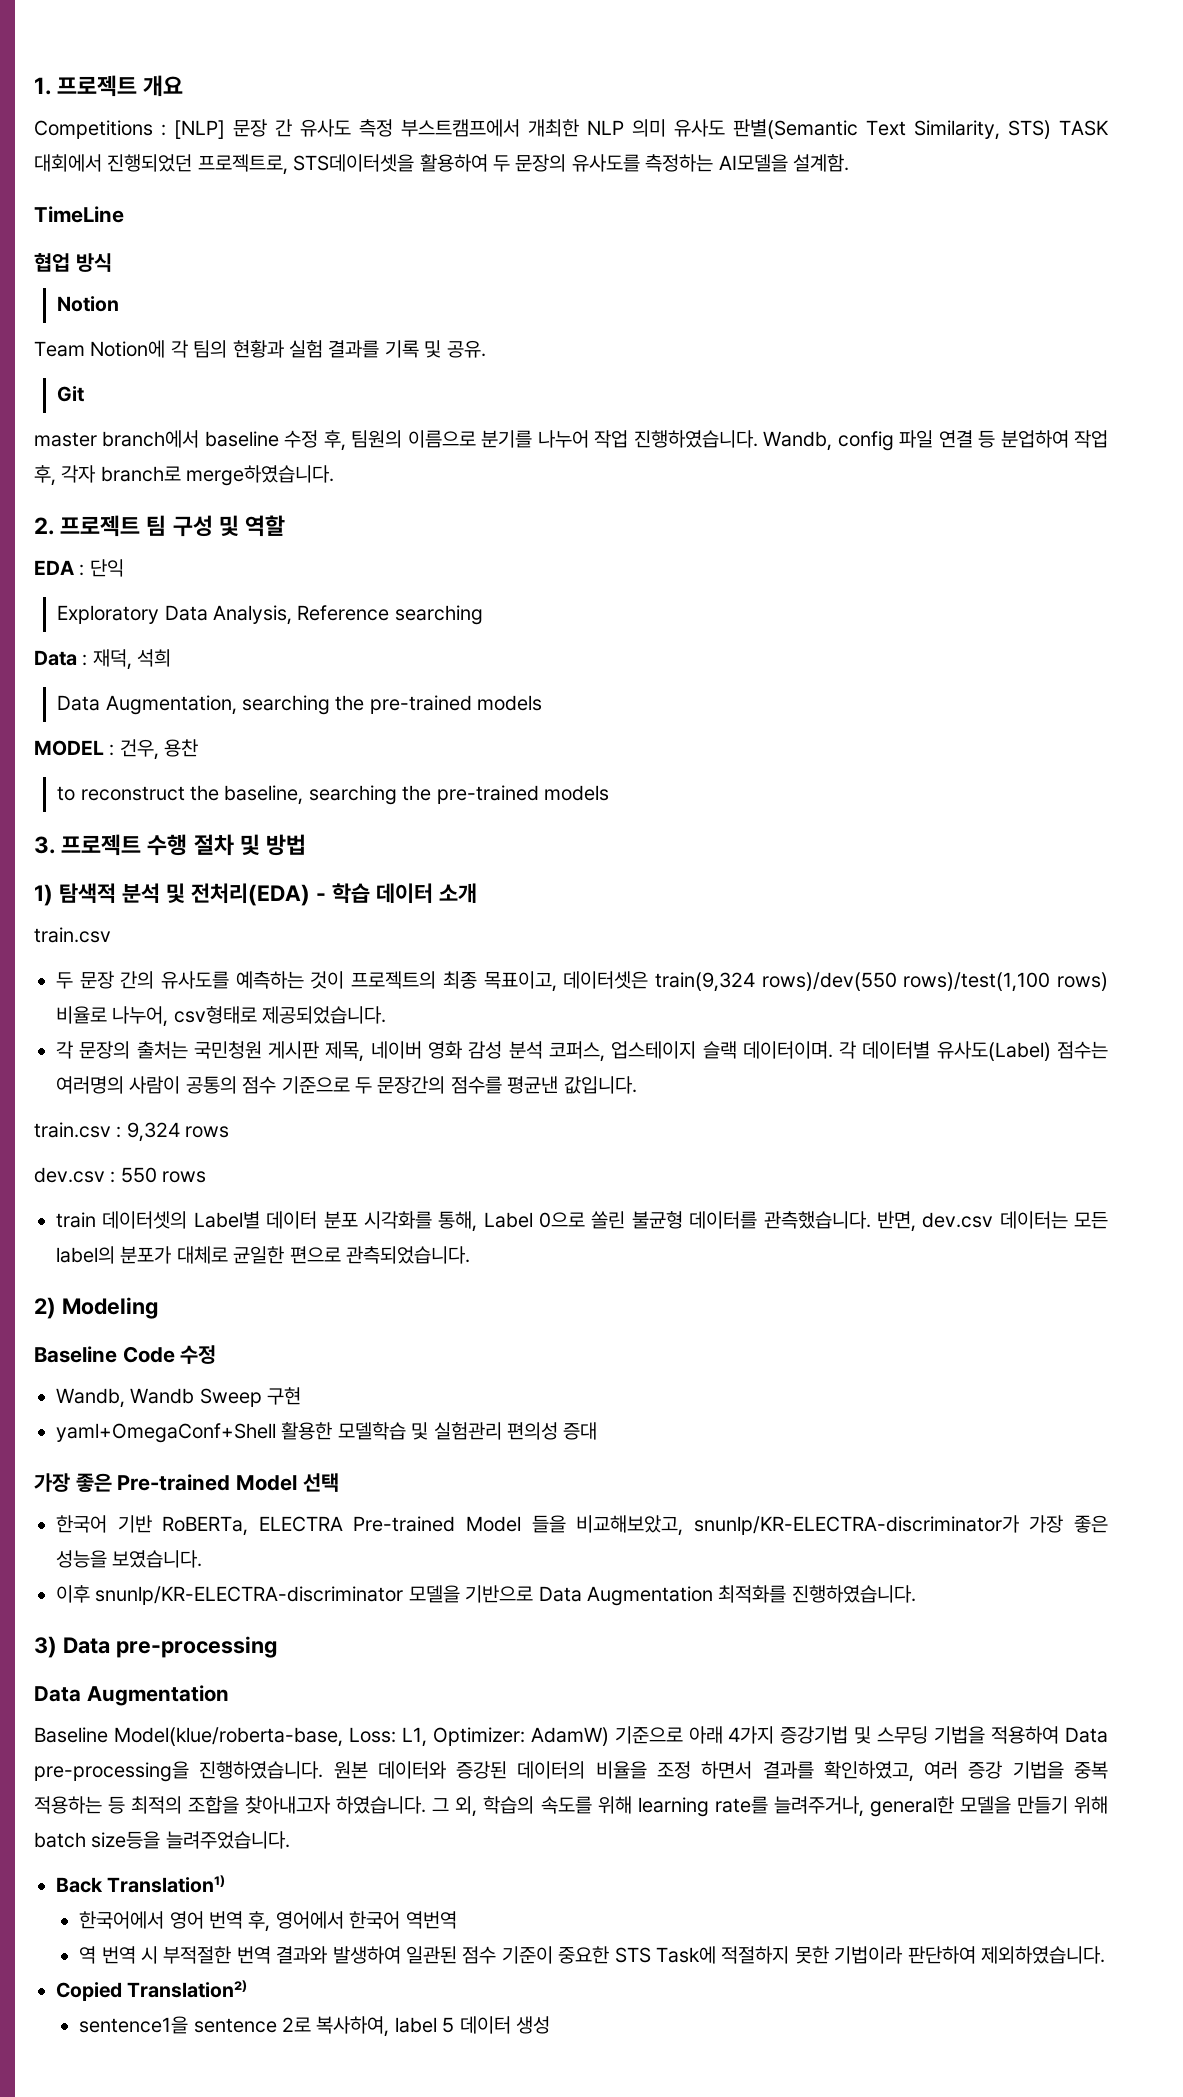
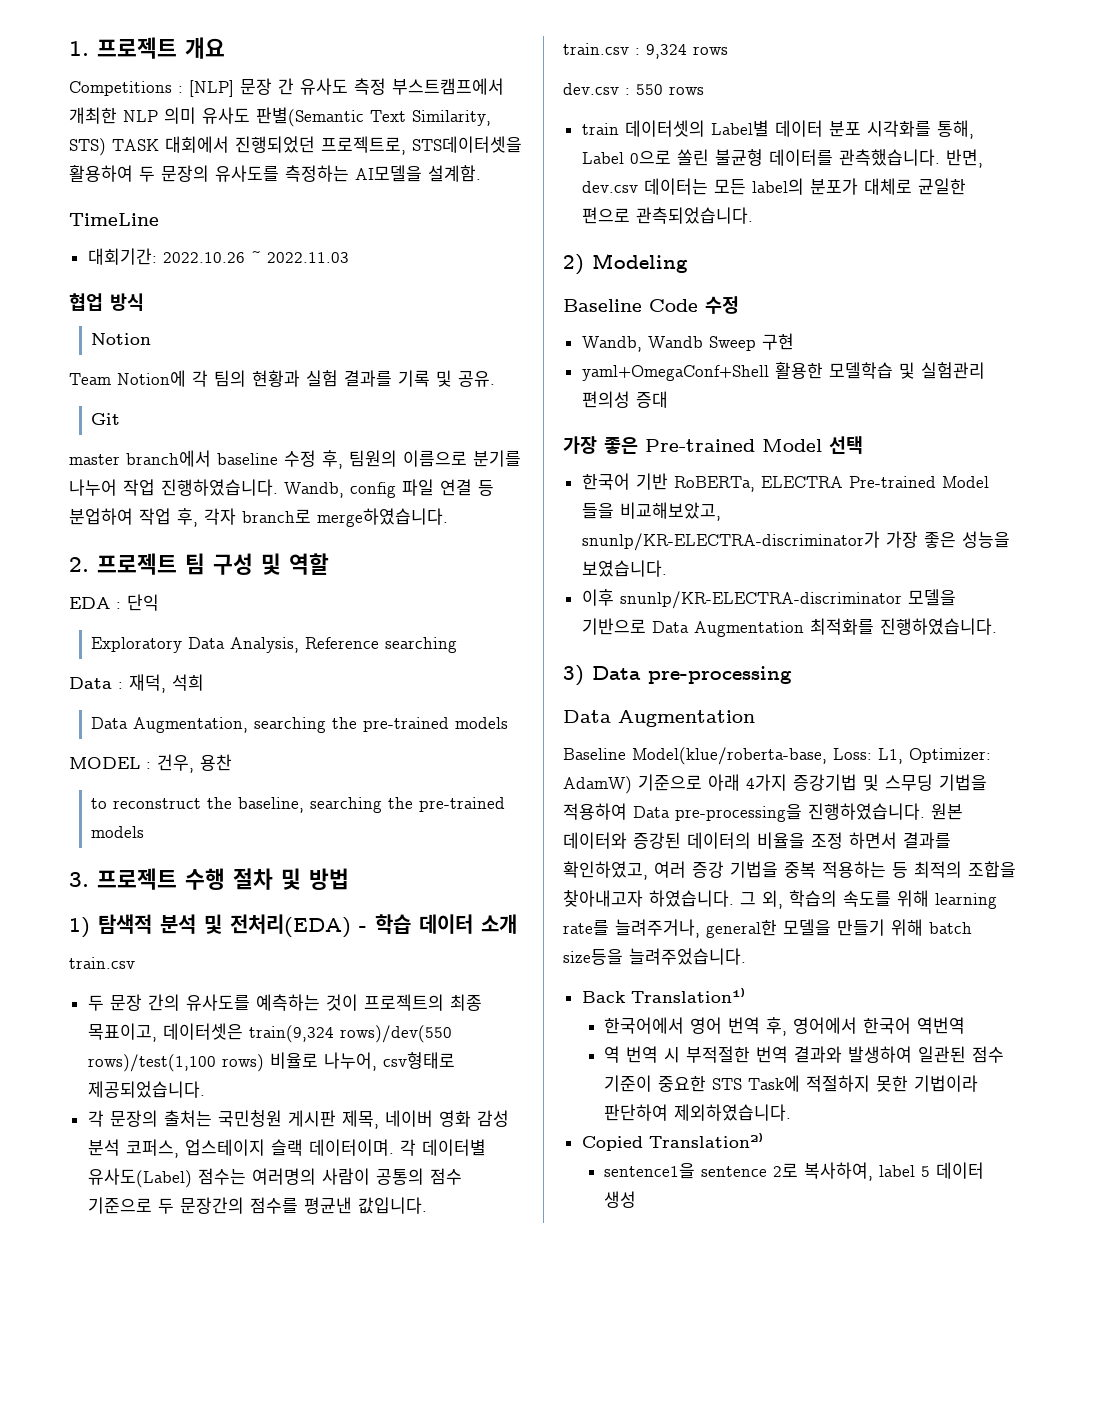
(124, 214) none -> [87,248,349,265] // 대회기간: 2022.10.26 ~ 2022.11.03

